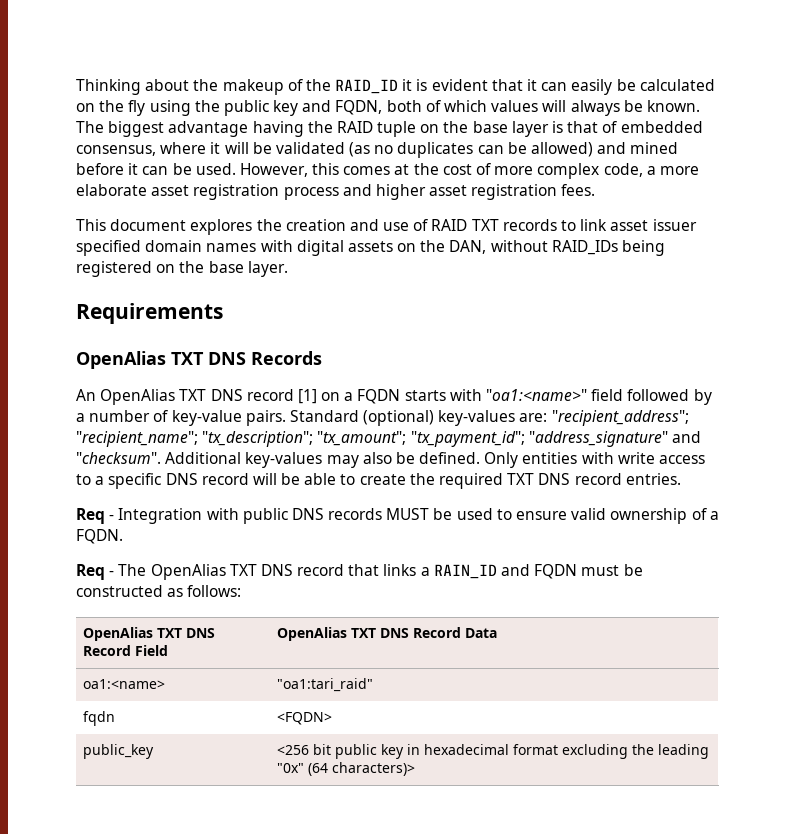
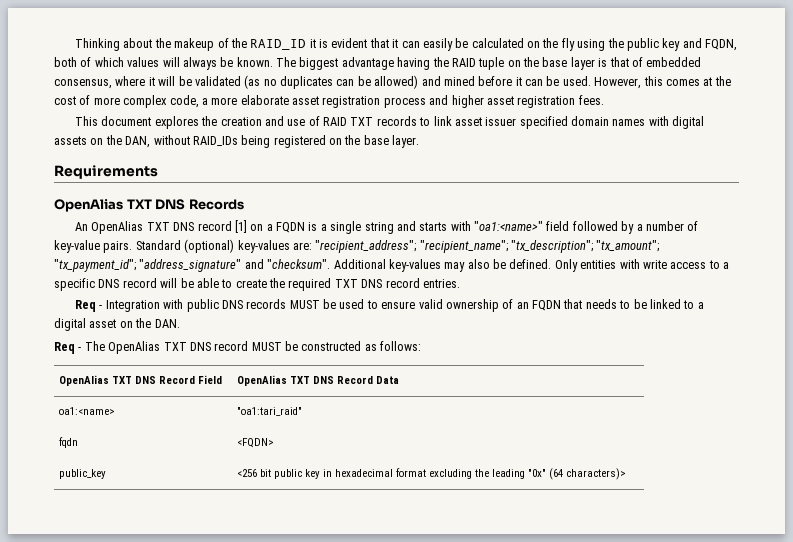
(401, 396) none -> [308,221,416,234] is a single string and
[709,511,719,520] [76,529,123,544] a FQDN. -> [516,299,704,311] [54,318,180,331] an FQDN that needs to be linked to a digital asset on the DAN.
[348,564,620,579] that links a RAIN_ID and FQDN must -> [251,342,282,351] MUST

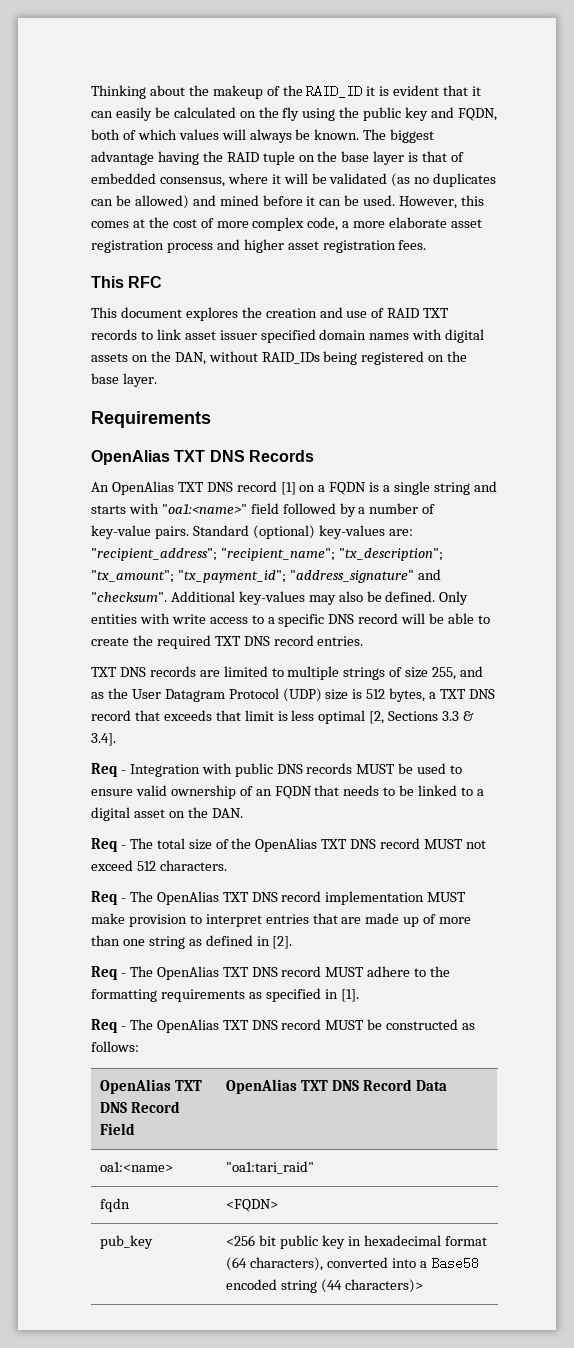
(604, 100) none -> [91,276,163,288] // This RFC
(460, 283) none -> [91,666,484,680] [91,688,495,702] [91,710,475,724] [91,733,116,746] // TXT DNS records are limited to multiple strings of size 255, and as the User Datagram Protocol (UDP) size is 512 bytes, a TXT DNS record that exceeds that limit is less optimal [2, Sections 3.3 & 3.4].
(180, 323) none -> [91,838,486,852] [91,860,227,871] [91,891,467,905] [91,913,472,927] [91,935,293,949] [91,966,451,980] [91,988,359,1002] // Req - The total size of the OpenAlias TXT DNS record MUST not exceed 512 characters. // Req - The OpenAlias TXT DNS record implementation MUST make provision to interpret entries that are made up of more than one string as defined in [2]. // Req - The OpenAlias TXT DNS record MUST adhere to the formatting requirements as specified in [1].
[59,469,107,479] public_key -> [100,1235,154,1249] pub_key
[429,468,564,480] excluding the leading "0x" (64 -> [226,1257,479,1271] [226,1279,343,1293] (64 characters), converted into a Base58 encoded string (44

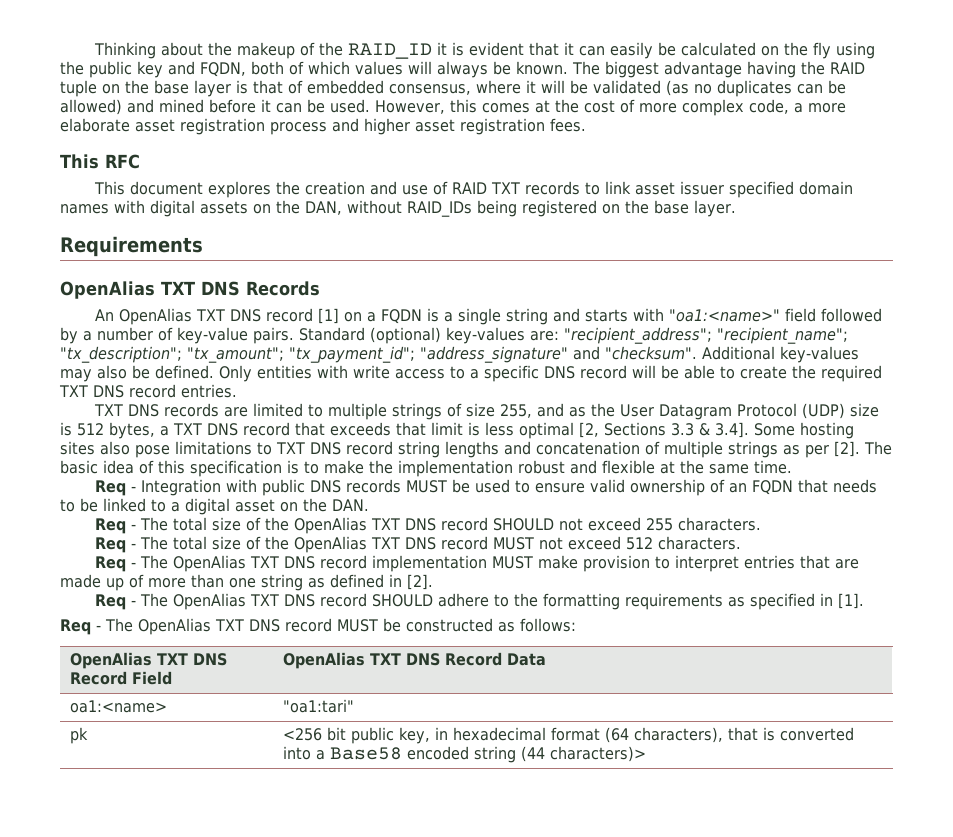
(116, 739) none -> [754,422,854,439] [60,441,892,458] [60,460,792,477] Some hosting sites also pose limitations to TXT DNS record string lengths and concatenation of multiple strings as per [2]. The basic idea of this specification is to make the implementation robust and flexible at the same time.
(243, 813) none -> [94,517,761,534] // Req - The total size of the OpenAlias TXT DNS record SHOULD not exceed 255 characters.
[325,967,365,977] MUST -> [371,594,433,607] SHOULD
[226,1161,315,1174] [100,1198,131,1212] [226,1199,279,1212] [100,1235,154,1249] "oa1:tari_raid" // fqdn | <FQDN> // pub_key -> [283,699,355,713] [70,727,89,744] "oa1:tari" // pk
[321,1235,345,1249] key -> [399,727,431,744] key,
(324, 1264) none -> [728,727,776,741] that is

